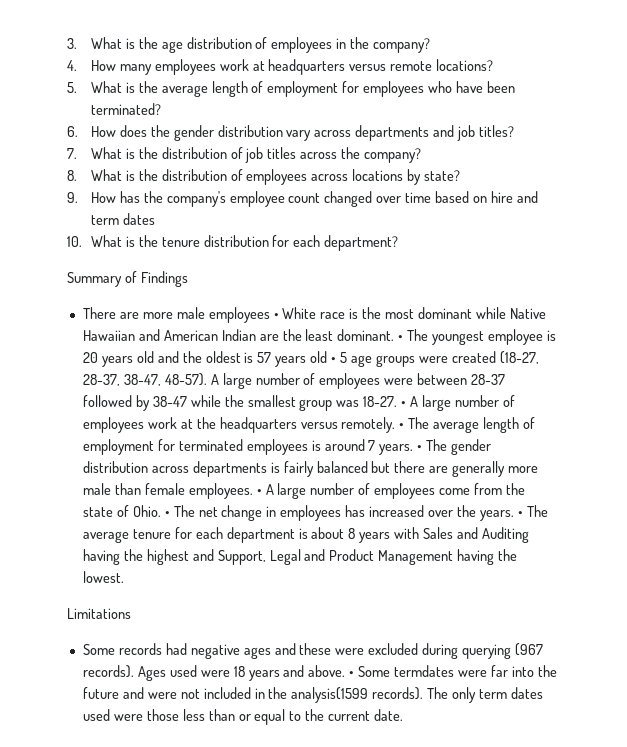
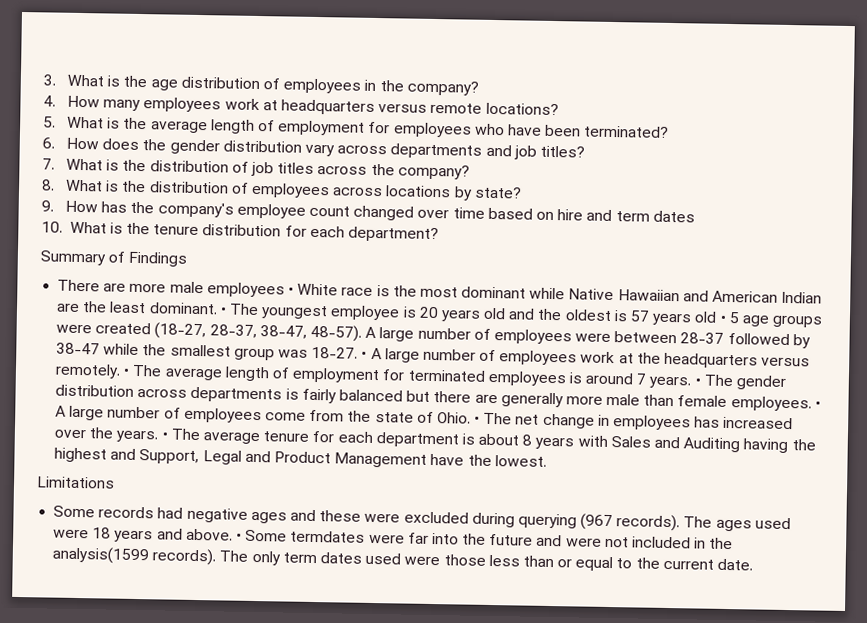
[457,549,495,565] having -> [430,453,465,466] have
[137,666,166,681] Ages -> [683,516,752,532] The ages

